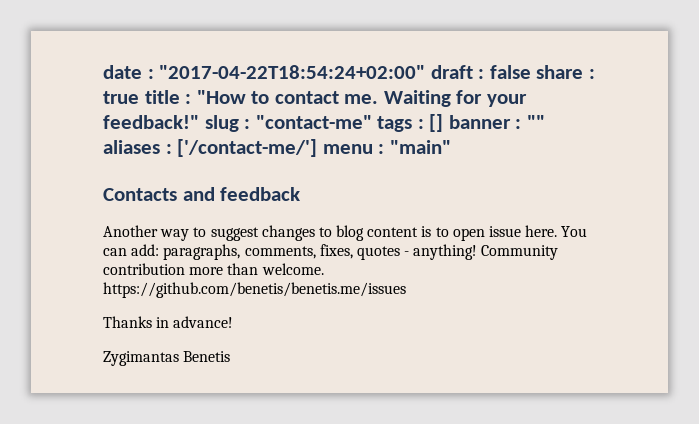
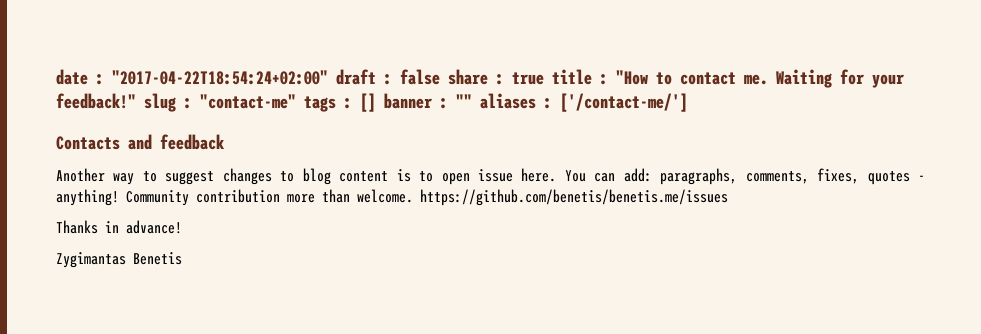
[322,140,451,154] menu : "main" -> (688, 102) none

